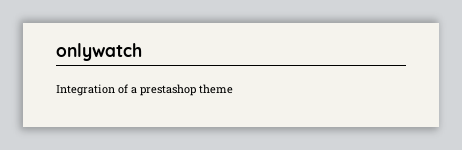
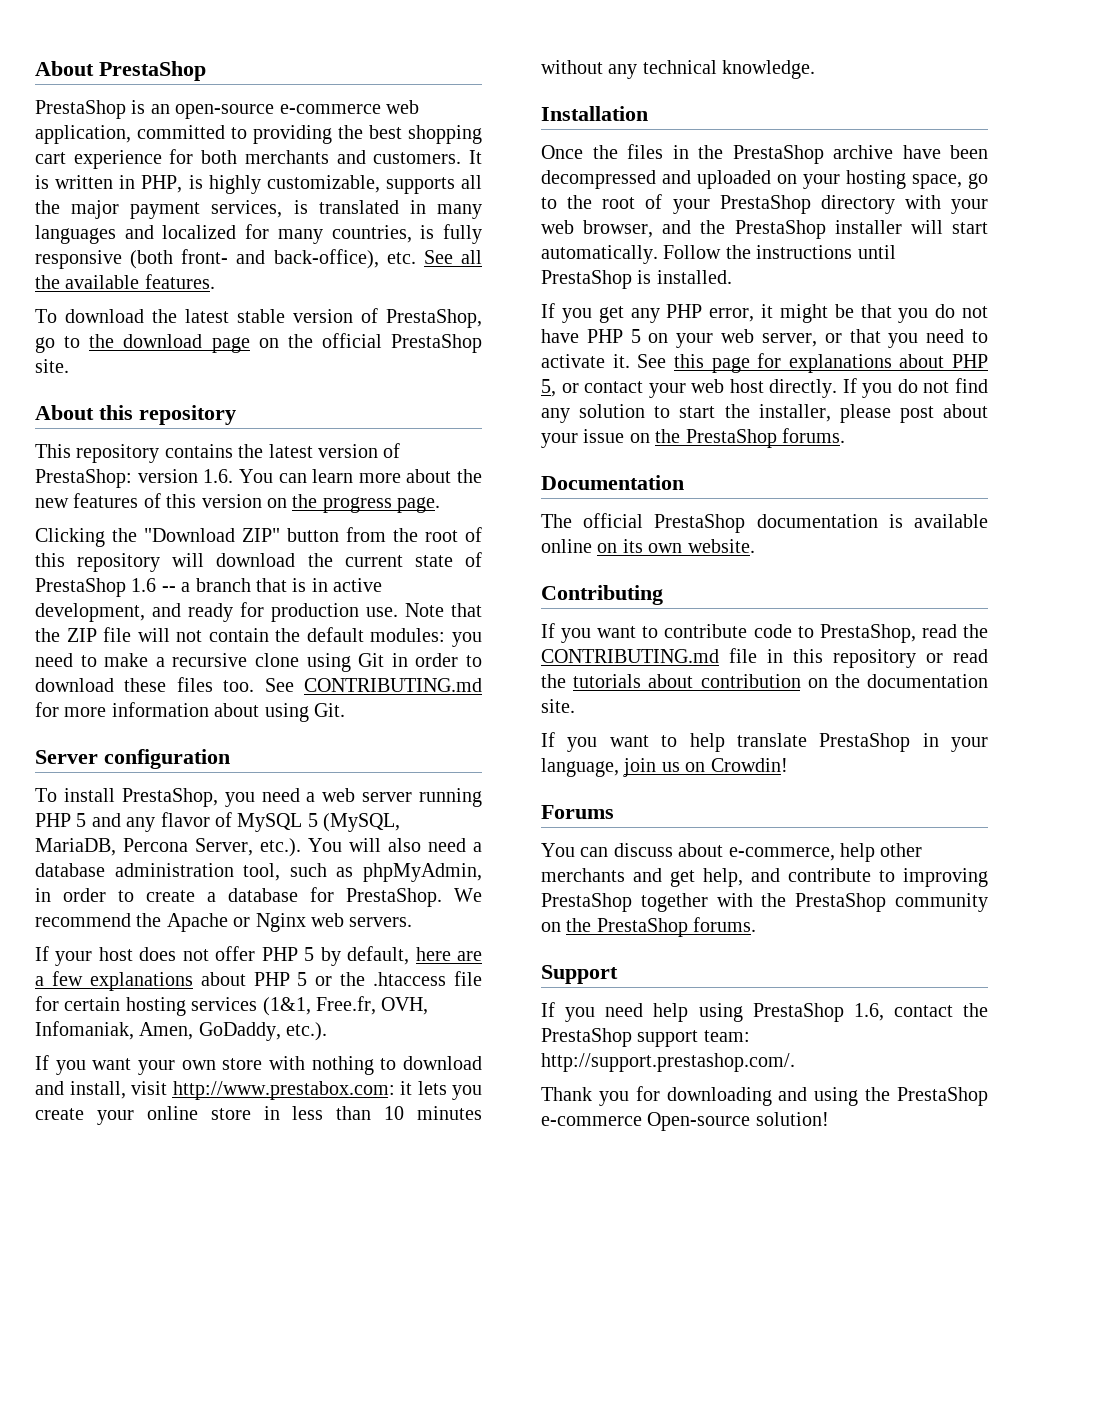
[56,43,142,61] [56,84,233,96] onlywatch // Integration of a prestashop theme -> [35,61,206,81] [35,100,419,119] [35,125,482,144] [35,149,483,169] [35,175,482,194] [35,200,483,219] [35,224,483,244] [35,249,483,269] [35,274,215,289] [35,308,482,328] [35,333,482,353] [35,359,69,373] [35,405,236,425] [35,443,401,463] [35,469,482,488] [35,493,441,513] [35,527,482,547] [35,552,483,572] [35,578,383,597] [35,602,482,622] [35,627,482,647] [35,653,483,672] [35,677,482,692] [35,702,345,722] [35,749,230,769] [35,788,482,807] [35,812,401,832] [35,838,482,857] [35,863,482,882] [35,887,482,907] [35,913,413,932] [35,946,482,966] [35,971,483,991] [35,996,429,1016] [35,1021,328,1041] [35,1055,483,1075] [35,1081,482,1100] [35,1106,482,1125] [541,60,816,79] [541,106,648,121] [541,144,988,164] [541,170,988,189] [541,194,988,214] [541,220,988,239] [541,245,896,264] [541,270,732,289] [541,303,988,323] [541,329,988,348] [541,353,988,373] [541,378,989,398] [541,404,988,423] [541,428,845,448] [541,475,684,490] [541,513,988,533] [541,539,755,553] [541,585,663,605] [541,623,988,643] [541,648,988,668] [541,674,988,688] [541,699,575,713] [541,732,988,752] [541,758,788,777] [541,805,614,819] [541,843,923,862] [541,868,988,887] [541,893,988,912] [541,917,757,937] [541,965,618,984] [541,1002,988,1022] [541,1028,750,1047] [541,1053,795,1072] [541,1086,988,1106] [541,1112,829,1131] About PrestaShop // PrestaShop is an open-source e-commerce web application, committed to providing the best shopping cart experience for both merchants and customers. It is written in PHP, is highly customizable, supports all the major payment services, is translated in many languages and localized for many countries, is fully responsive (both front- and back-office), etc. See all the available features. // To download the latest stable version of PrestaShop, go to the download page on the official PrestaShop site. // About this repository // This repository contains the latest version of PrestaShop: version 1.6. You can learn more about the new features of this version on the progress page. // Clicking the "Download ZIP" button from the root of this repository will download the current state of PrestaShop 1.6 -- a branch that is in active development, and ready for production use. Note that the ZIP file will not contain the default modules: you need to make a recursive clone using Git in order to download these files too. See CONTRIBUTING.md for more information about using Git. // Server configuration // To install PrestaShop, you need a web server running PHP 5 and any flavor of MySQL 5 (MySQL, MariaDB, Percona Server, etc.). You will also need a database administration tool, such as phpMyAdmin, in order to create a database for PrestaShop. We recommend the Apache or Nginx web servers. // If your host does not offer PHP 5 by default, here are a few explanations about PHP 5 or the .htaccess file for certain hosting services (1&1, Free.fr, OVH, Infomaniak, Amen, GoDaddy, etc.). // If you want your own store with nothing to download and install, visit http://www.prestabox.com: it lets you create your online store in less than 10 minutes without any technical knowledge. // Installation // Once the files in the PrestaShop archive have been decompressed and uploaded on your hosting space, go to the root of your PrestaShop directory with your web browser, and the PrestaShop installer will start automatically. Follow the instructions until PrestaShop is installed. // If you get any PHP error, it might be that you do not have PHP 5 on your web server, or that you need to activate it. See this page for explanations about PHP 5, or contact your web host directly. If you do not find any solution to start the installer, please post about your issue on the PrestaShop forums. // Documentation // The official PrestaShop documentation is available online on its own website. // Contributing // If you want to contribute code to PrestaShop, read the CONTRIBUTING.md file in this repository or read the tutorials about contribution on the documentation site. // If you want to help translate PrestaShop in your language, join us on Crowdin! // Forums // You can discuss about e-commerce, help other merchants and get help, and contribute to improving PrestaShop together with the PrestaShop community on the PrestaShop forums. // Support // If you need help using PrestaShop 1.6, contact the PrestaShop support team: http://support.prestashop.com/. // Thank you for downloading and using the PrestaShop e-commerce Open-source solution!

